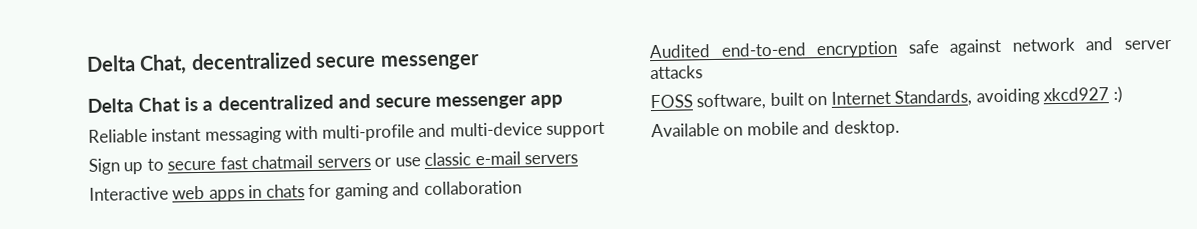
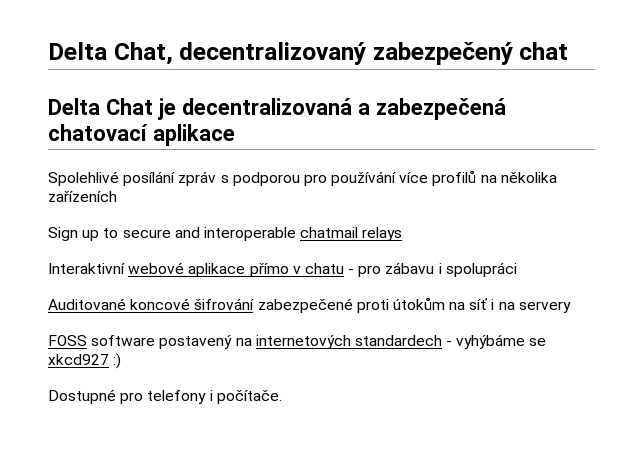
[190,52,480,71] decentralized secure messenger -> [179,42,569,65] decentralizovaný zabezpečený chat
[184,93,564,112] [88,121,606,144] [88,151,579,175] [89,180,522,202] [649,36,1172,59] [650,65,703,80] [650,85,1123,111] [651,119,900,138] is a decentralized and secure messenger app // Reliable instant messaging with multi-profile and multi-device support // Sign up to secure fast chatmail servers or use classic e-mail servers // Interactive web apps in chats for gaming and collaboration // Audited end-to-end encryption safe against network and server attacks // FOSS software, built on Internet Standards, avoiding xkcd927 :) // Available on mobile and desktop. -> [157,98,506,120] [48,124,235,146] [48,170,557,186] [48,191,117,202] [48,227,403,241] [48,262,517,277] [48,297,571,313] [48,334,547,349] [48,353,122,369] [48,389,282,404] je decentralizovaná a zabezpečená chatovací aplikace // Spolehlivé posílání zpráv s podporou pro používání více profilů na několika zařízeních // Sign up to secure and interoperable chatmail relays // Interaktivní webové aplikace přímo v chatu - pro zábavu i spolupráci // Auditované koncové šifrování zabezpečené proti útokům na síť i na servery // FOSS software postavený na internetových standardech - vyhýbáme se xkcd927 :) // Dostupné pro telefony i počítače.

